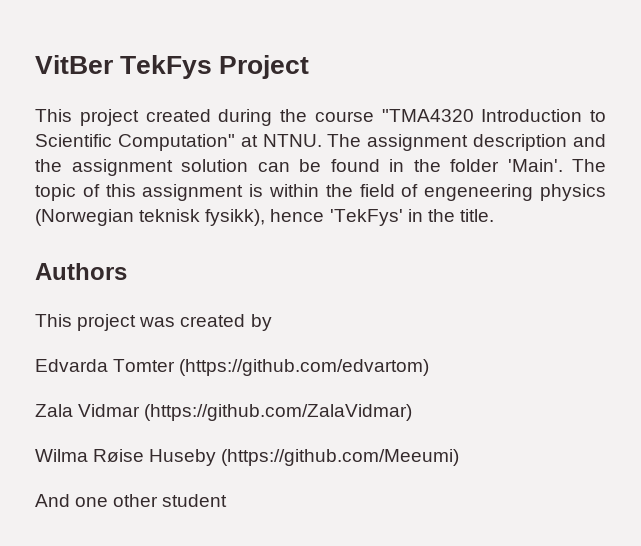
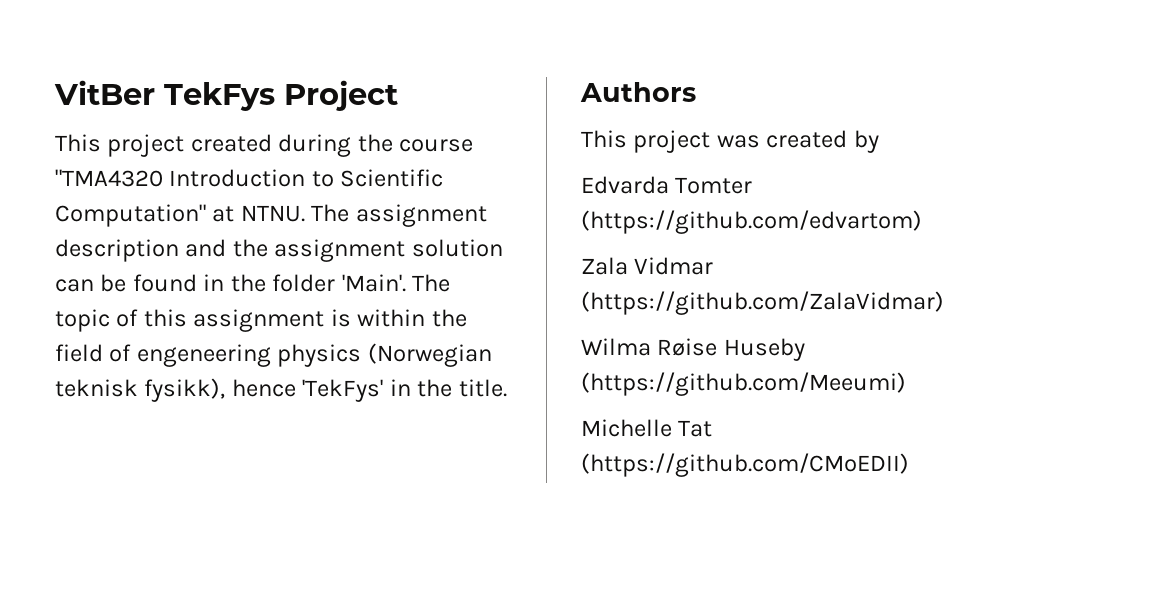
[35,494,228,507] And one other student -> [581,419,713,437] [581,453,909,477] Michelle Tat (https://github.com/CMoEDII)

